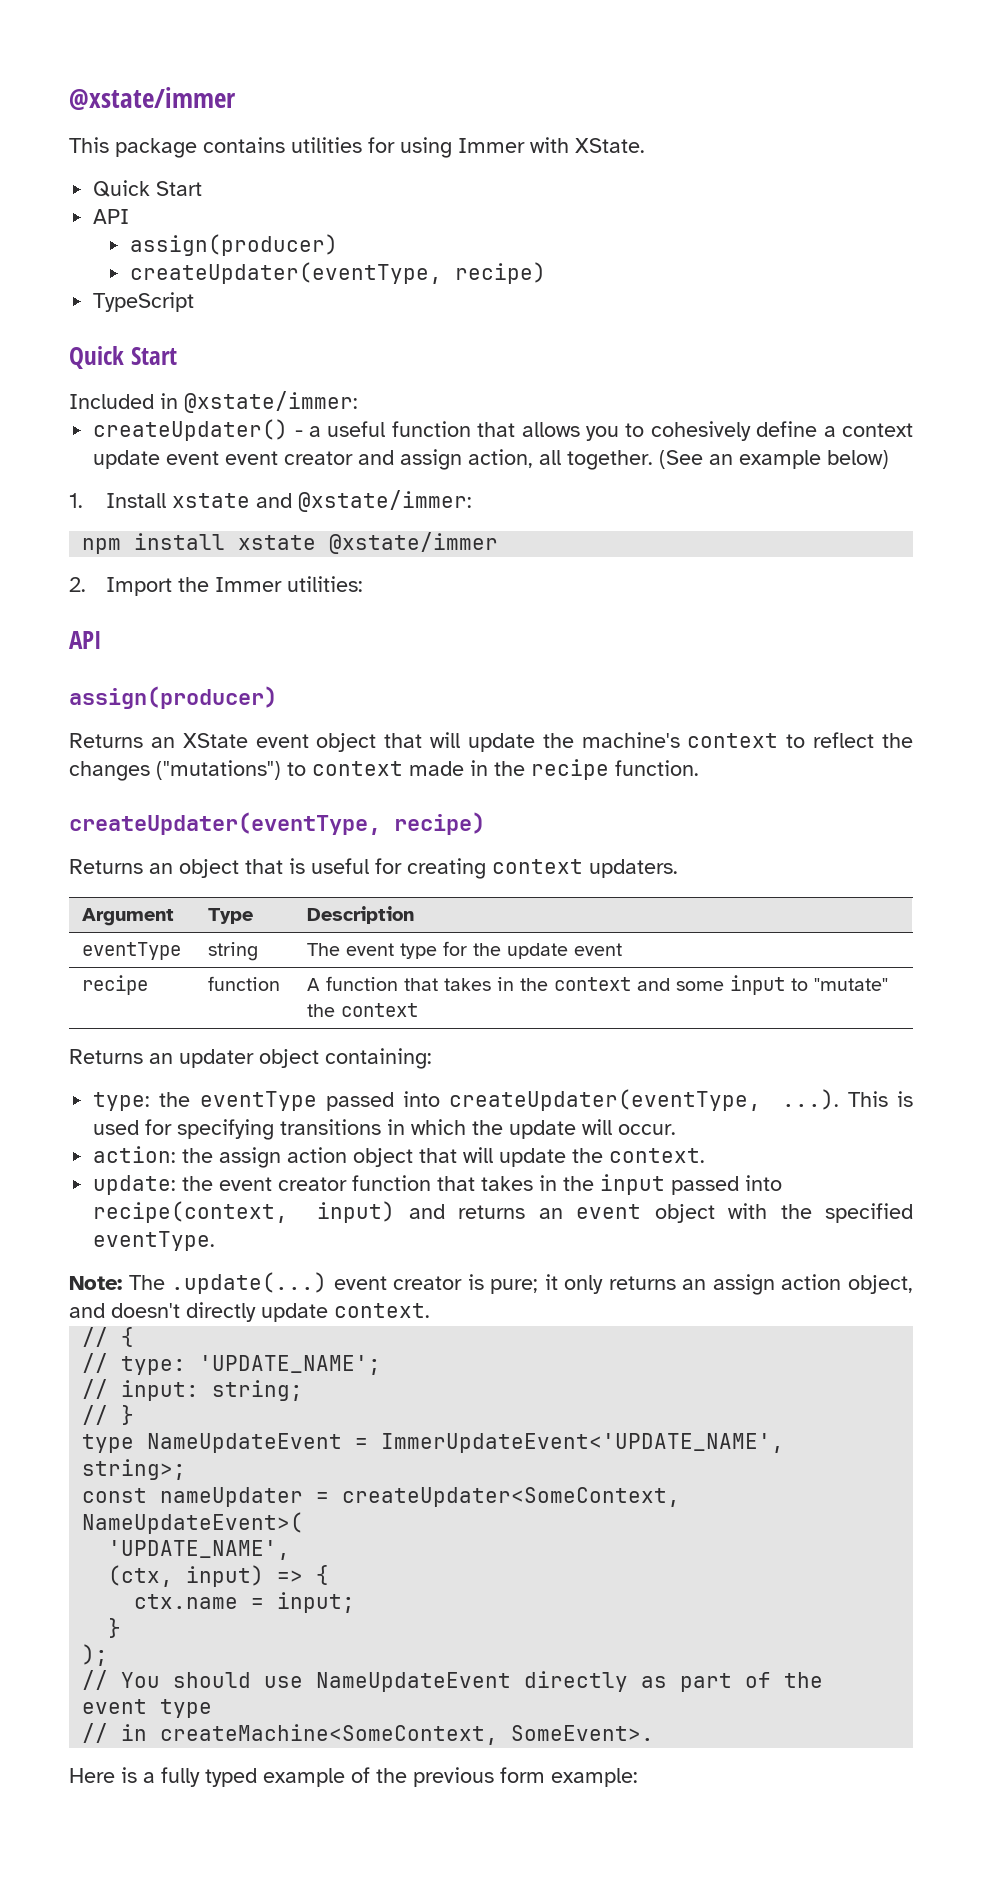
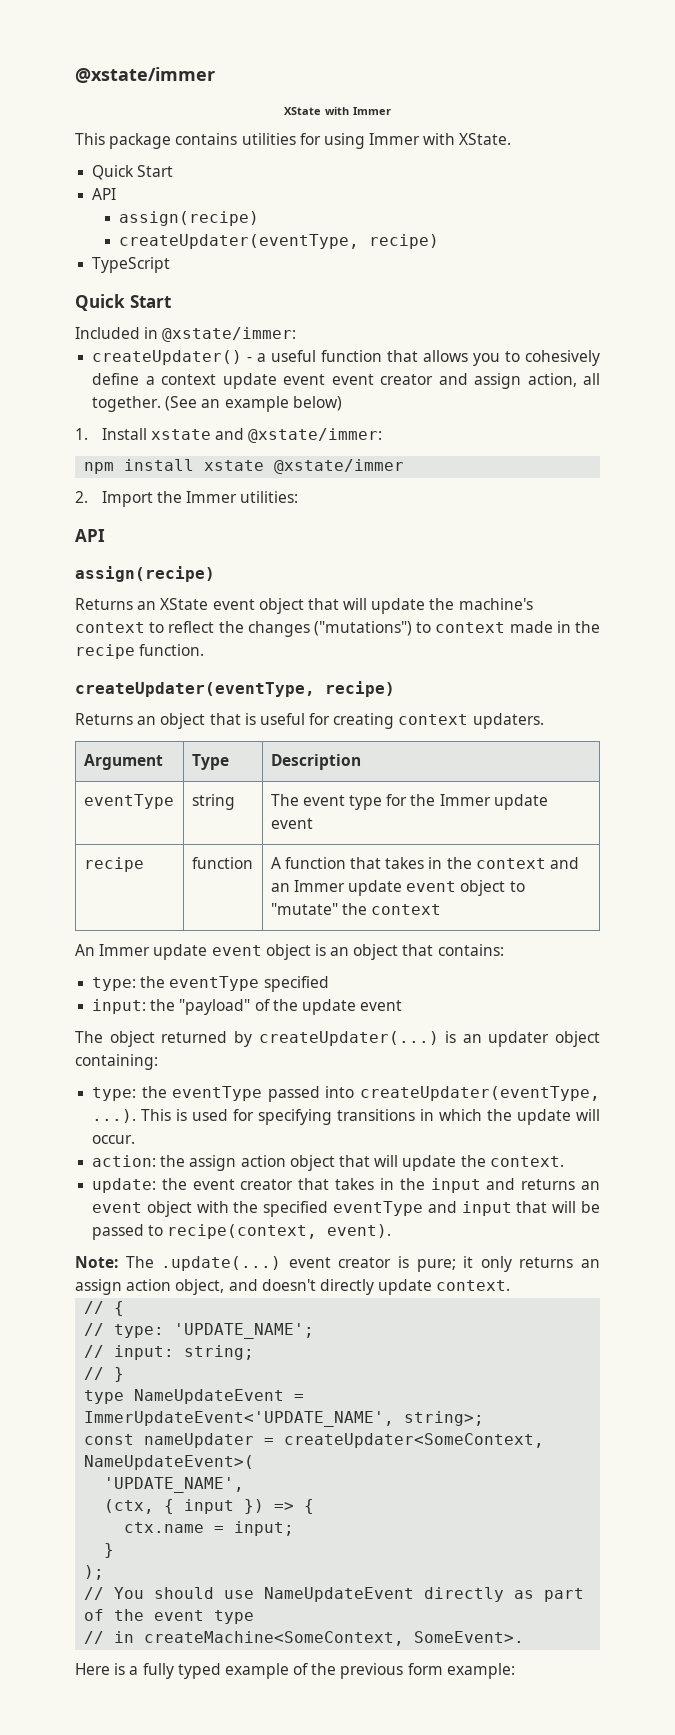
[69,87,236,110] @xstate/immer -> [75,67,215,83] [283,107,392,115] @xstate/immer // XState with Immer
[129,234,338,256] assign(producer) -> [118,211,259,226] assign(recipe)
[69,686,277,709] assign(producer) -> [75,566,215,582] assign(recipe)
(502, 949) none -> [439,794,491,806] Immer
[676,975,786,995] some input -> [270,880,506,896] an Immer update event object
[69,1049,143,1064] Returns -> [75,944,504,960] [92,976,329,992] [92,999,403,1015] [75,1031,457,1047] An Immer update event object is an object that contains: // type: the eventType specified // input: the "payload" of the update event // The object returned by createUpdater(...) is
[352,1175,432,1191] function -> (294, 1184) none
[671,1175,783,1195] [93,1201,396,1223] passed into recipe(context, input) -> (481, 1185) none
[93,1231,216,1251] eventType. -> [333,1201,600,1216] [92,1224,392,1240] eventType and input that will be passed to recipe(context, event).
[186,1565,265,1587] input) -> [164,1499,265,1514] { input })

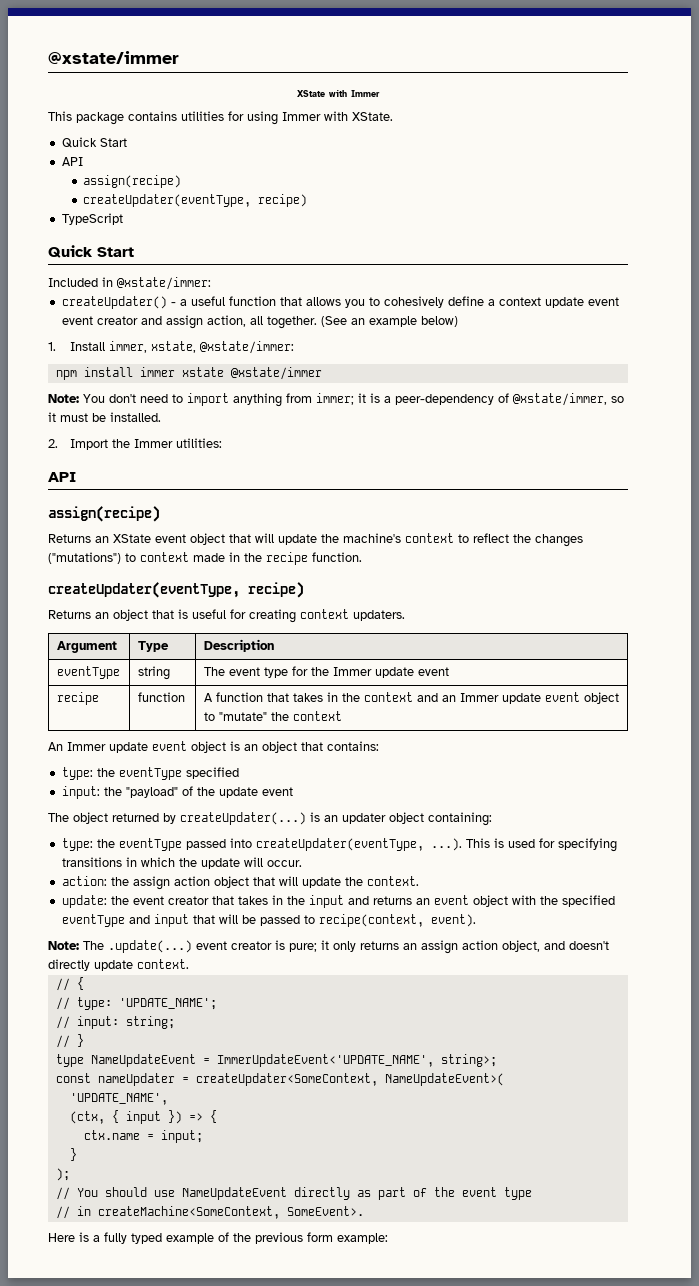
[150,428,244,440] xstate and -> [108,341,196,353] immer, xstate,
(195, 465) none -> [139,367,175,377] immer
(405, 466) none -> [48,393,624,407] [48,412,161,422] // Note: You don't need to import anything from immer; it is a peer-dependency of @xstate/immer, so it must be installed.

